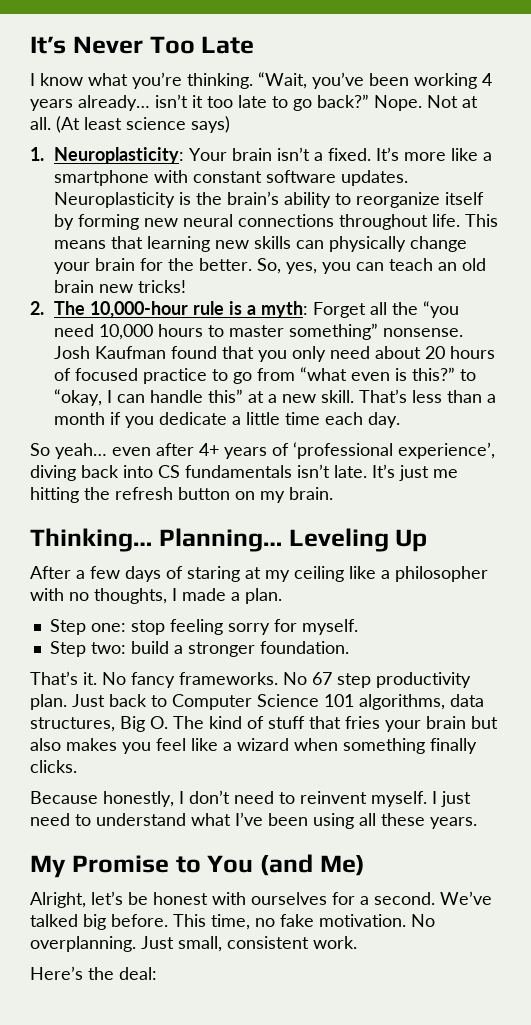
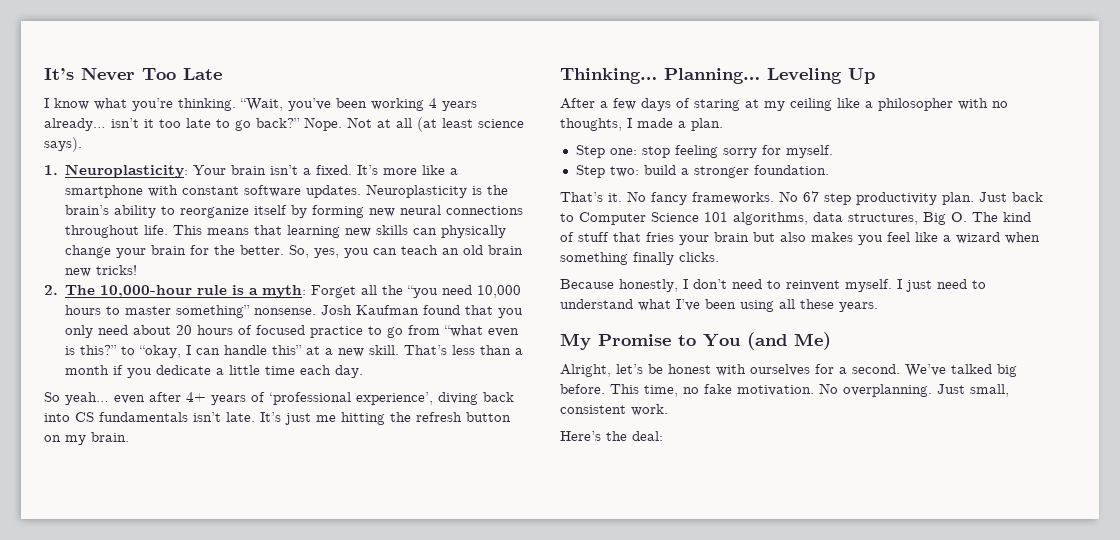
[30,116,80,133] all. (At -> [396,117,437,132] all (at
[191,116,230,133] says) -> [44,137,82,152] says).

